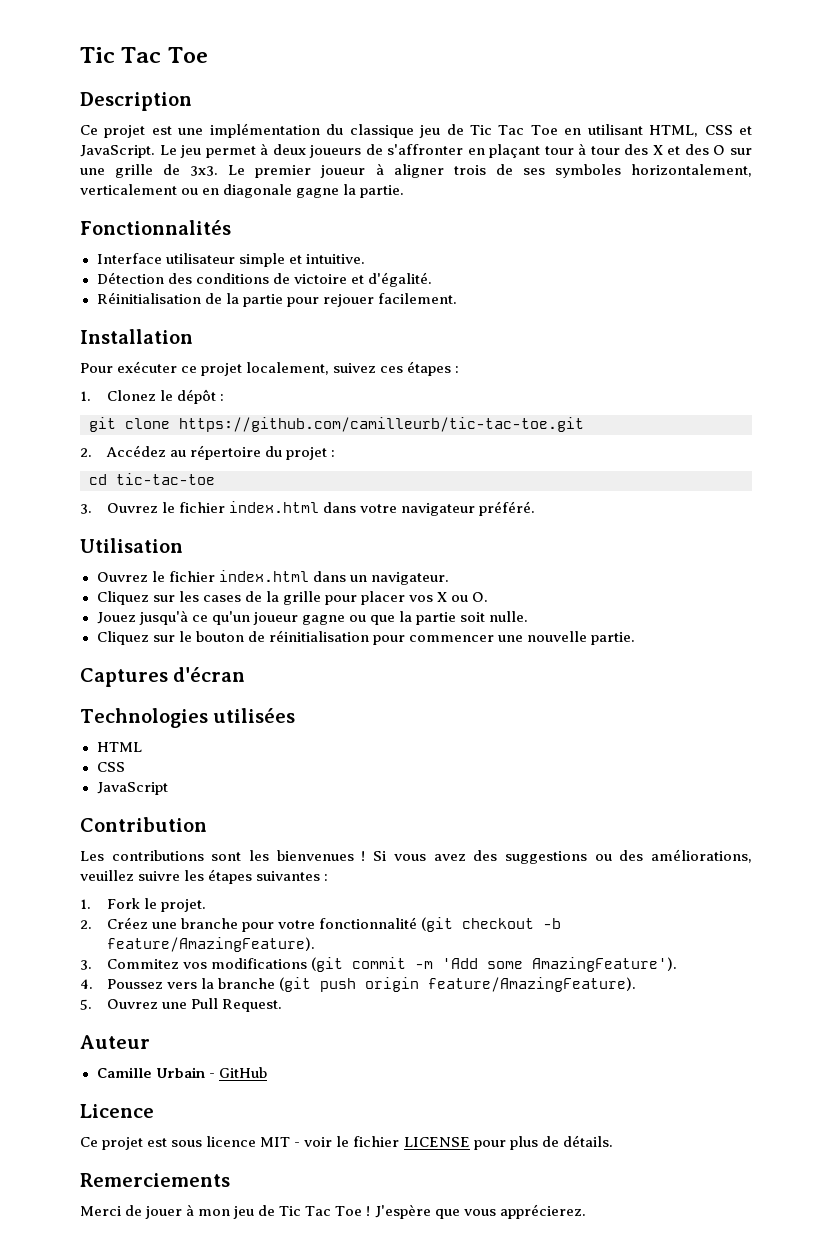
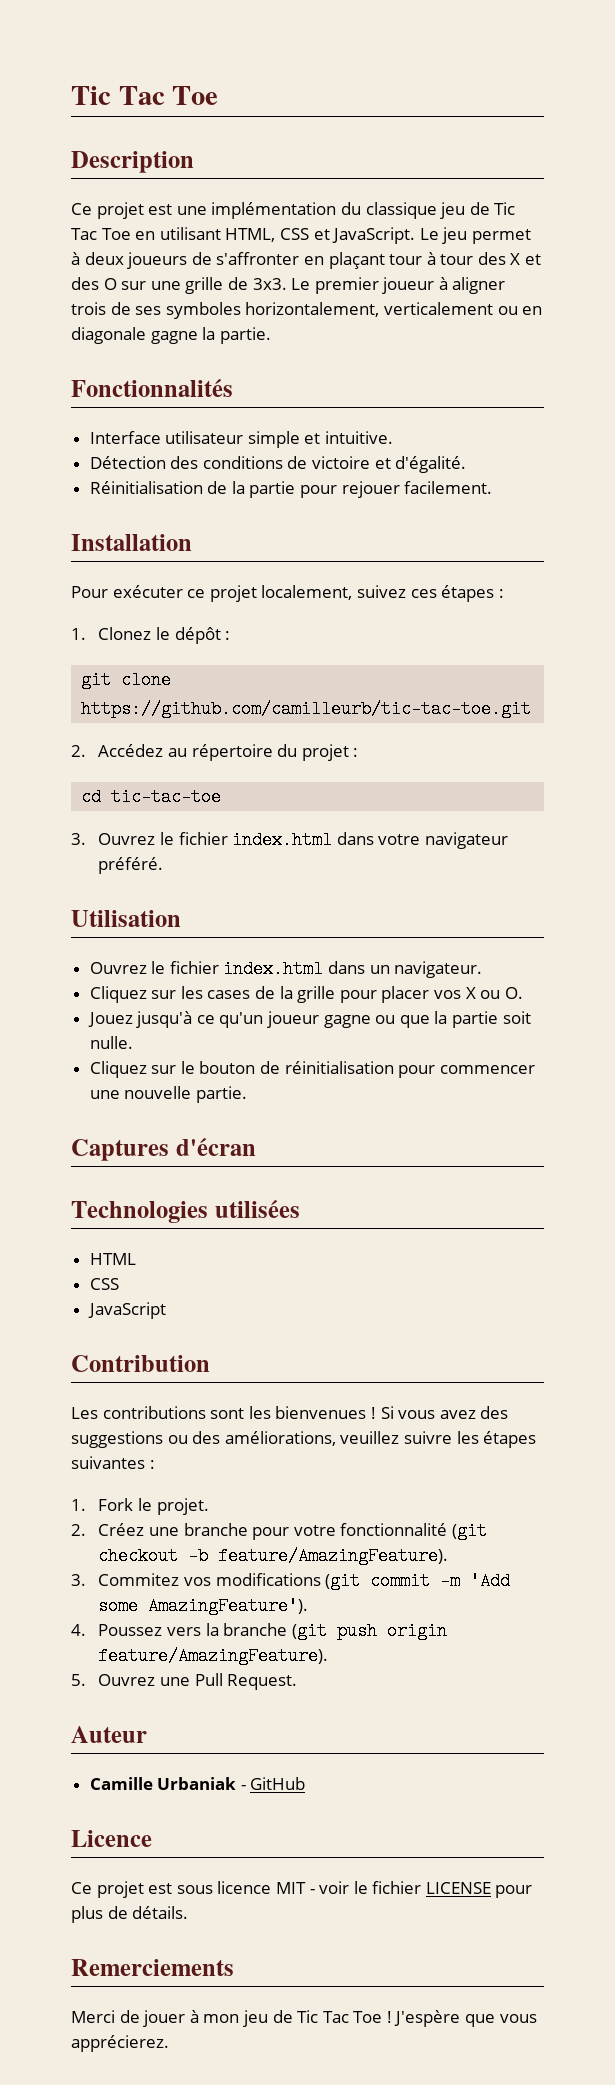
[155,1067,205,1078] Urbain -> [157,1777,237,1790] Urbaniak

